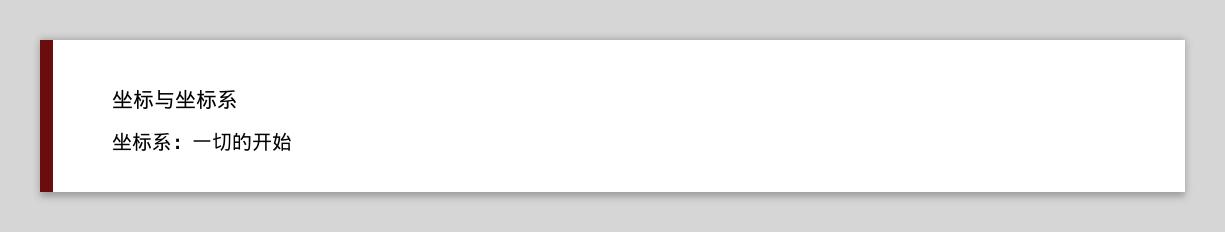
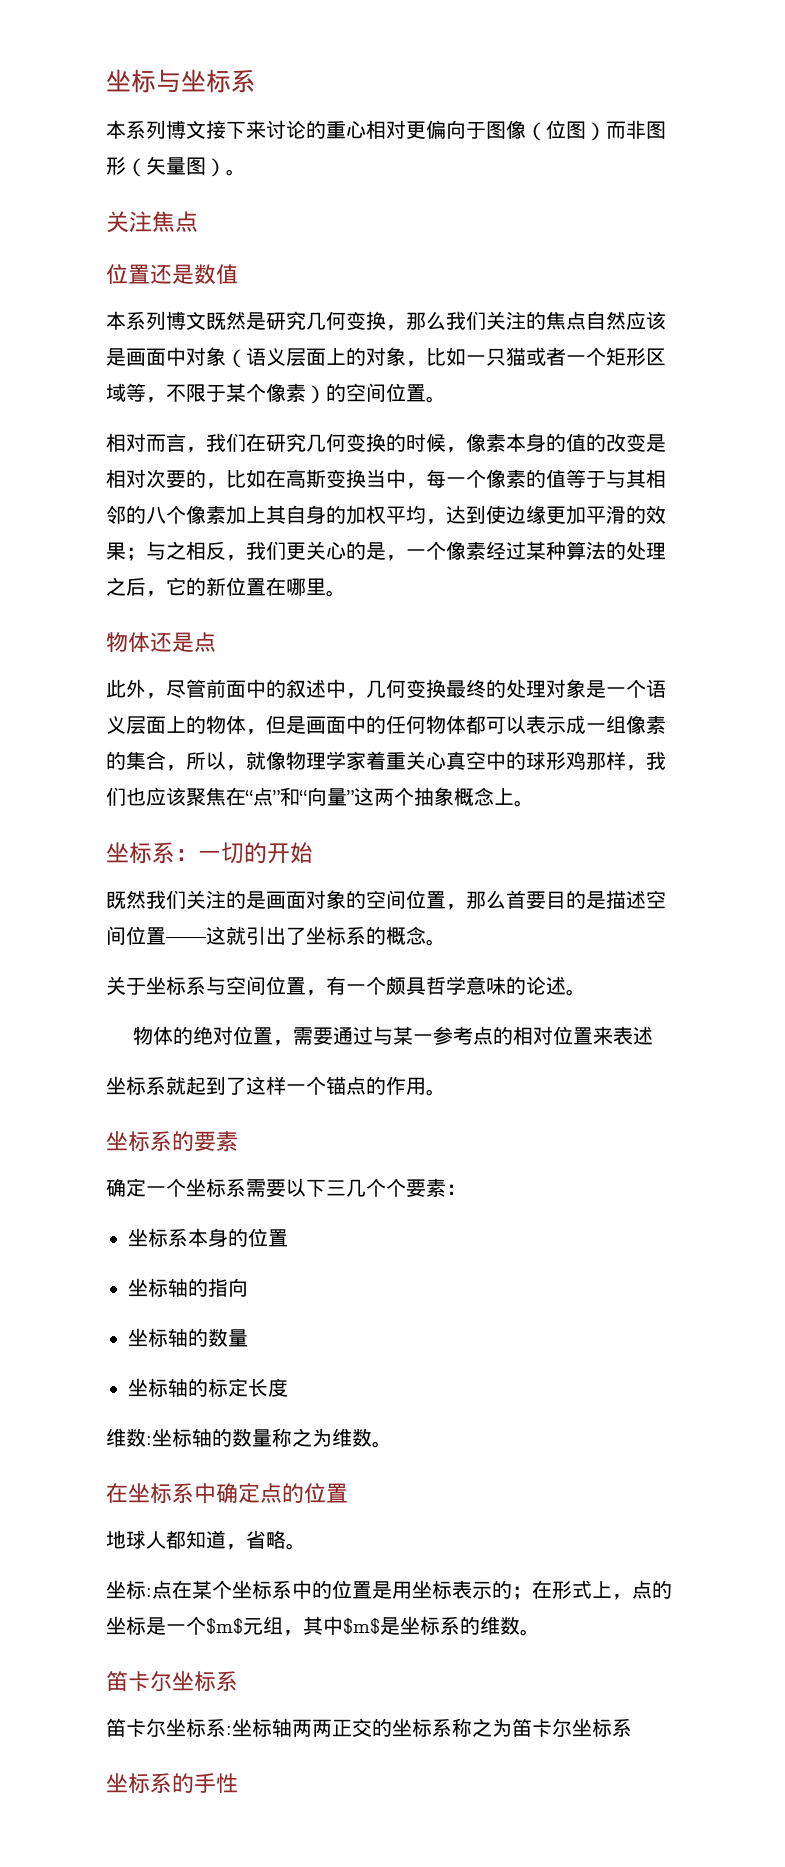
(238, 99) none -> [106,120,666,141] [106,156,246,177] [106,211,198,233] [106,264,238,285] [106,311,666,331] [106,347,666,368] [106,383,446,404] [106,433,666,453] [106,469,666,489] [106,505,666,525] [106,541,666,561] [106,577,346,597] [106,632,216,653] [106,679,666,699] [106,715,666,735] [106,751,666,771] [106,787,534,807] // 本系列博文接下来讨论的重心相对更偏向于图像（位图）而非图形（矢量图）。 // 关注焦点 // 位置还是数值 // 本系列博文既然是研究几何变换，那么我们关注的焦点自然应该是画面中对象（语义层面上的对象，比如一只猫或者一个矩形区域等，不限于某个像素）的空间位置。 // 相对而言，我们在研究几何变换的时候，像素本身的值的改变是相对次要的，比如在高斯变换当中，每一个像素的值等于与其相邻的八个像素加上其自身的加权平均，达到使边缘更加平滑的效果；与之相反，我们更关心的是，一个像素经过某种算法的处理之后，它的新位置在哪里。 // 物体还是点 // 此外，尽管前面中的叙述中，几何变换最终的处理对象是一个语义层面上的物体，但是画面中的任何物体都可以表示成一组像素的集合，所以，就像物理学家着重关心真空中的球形鸡那样，我们也应该聚焦在“点”和“向量”这两个抽象概念上。
(292, 141) none -> [106,890,666,910] [106,926,446,946] [106,976,586,996] [132,1026,653,1046] [106,1076,446,1096] [106,1131,238,1152] [106,1178,466,1197] [128,1228,288,1247] [128,1278,248,1297] [128,1328,248,1347] [128,1378,288,1397] [106,1428,392,1448] [106,1483,348,1504] [106,1530,306,1550] [106,1580,672,1600] [106,1616,540,1636] [106,1671,238,1692] [106,1718,632,1737] [106,1773,238,1794] // 既然我们关注的是画面对象的空间位置，那么首要目的是描述空间位置——这就引出了坐标系的概念。 // 关于坐标系与空间位置，有一个颇具哲学意味的论述。 // 物体的绝对位置，需要通过与某一参考点的相对位置来表述 // 坐标系就起到了这样一个锚点的作用。 // 坐标系的要素 // 确定一个坐标系需要以下三几个个要素： // 坐标系本身的位置 // 坐标轴的指向 // 坐标轴的数量 // 坐标轴的标定长度 // 维数:坐标轴的数量称之为维数。 // 在坐标系中确定点的位置 // 地球人都知道，省略。 // 坐标:点在某个坐标系中的位置是用坐标表示的；在形式上，点的坐标是一个$m$元组，其中$m$是坐标系的维数。 // 笛卡尔坐标系 // 笛卡尔坐标系:坐标轴两两正交的坐标系称之为笛卡尔坐标系 // 坐标系的手性

